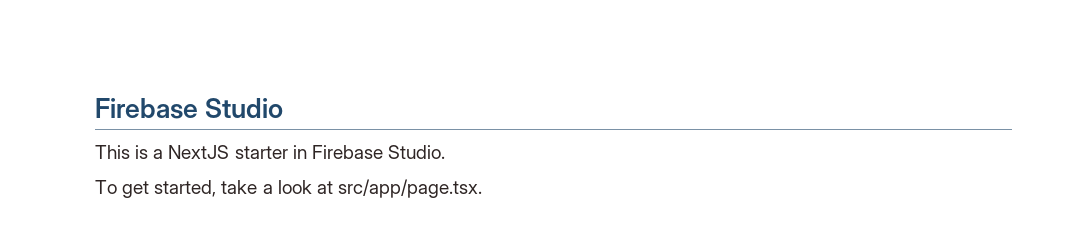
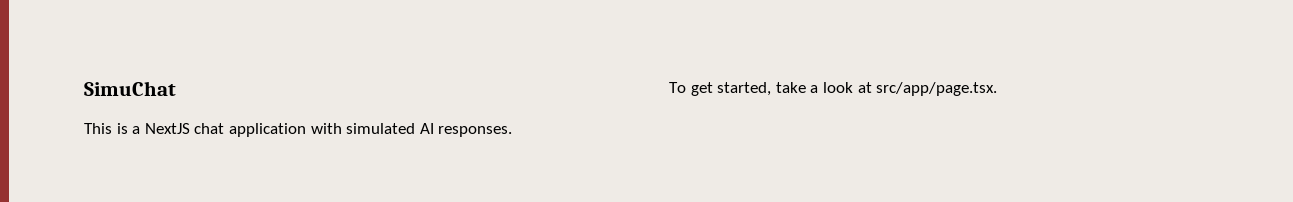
[95,98,284,119] Firebase Studio -> [84,81,176,96] SimuChat
[234,145,445,159] starter in Firebase Studio. -> [194,123,513,137] chat application with simulated AI responses.

